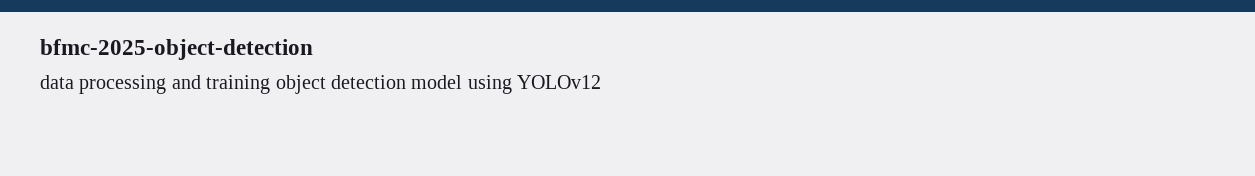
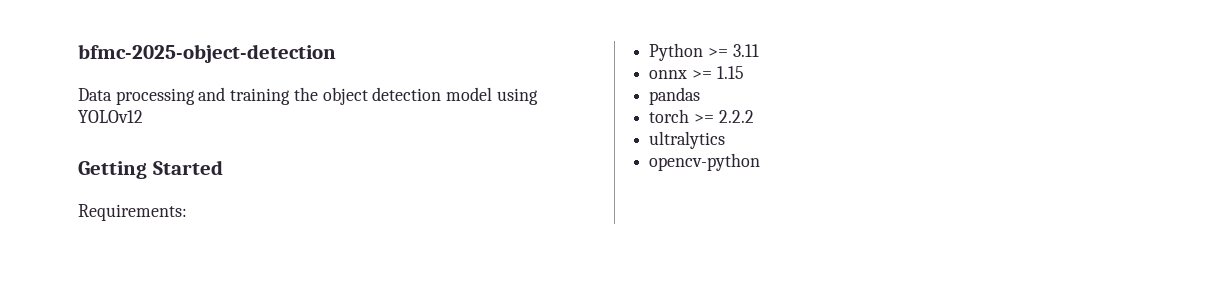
[40,75,74,89] data -> [78,88,112,101] Data
(271, 84) none -> [293,87,318,101] the
(602, 82) none -> [78,160,223,179] [78,204,187,221] [649,43,759,61] [649,66,744,79] [649,87,701,105] [649,109,754,123] [649,131,726,149] [649,153,761,171] // Getting Started // Requirements: // Python >= 3.11 // onnx >= 1.15 // pandas // torch >= 2.2.2 // ultralytics // opencv-python

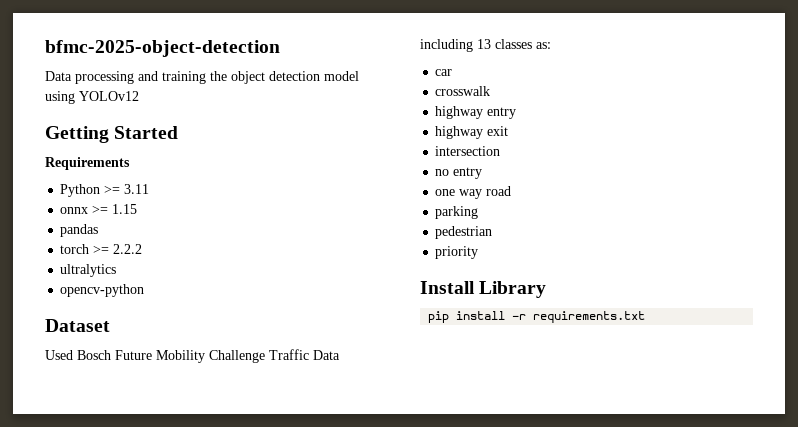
[78,204,187,221] Requirements: -> [45,157,130,170] Requirements
(761, 162) none -> [45,319,110,332] [45,349,340,363] [420,39,551,52] [435,69,453,76] [435,86,491,96] [435,106,517,119] [435,126,509,139] [435,146,501,156] [435,167,483,179] [435,186,512,199] [435,206,479,219] [435,226,493,239] [435,246,479,259] [420,281,547,298] [428,311,646,323] // Dataset // Used Bosch Future Mobility Challenge Traffic Data including 13 classes as: // car // crosswalk // highway entry // highway exit // intersection // no entry // one way road // parking // pedestrian // priority // Install Library // pip install -r requirements.txt

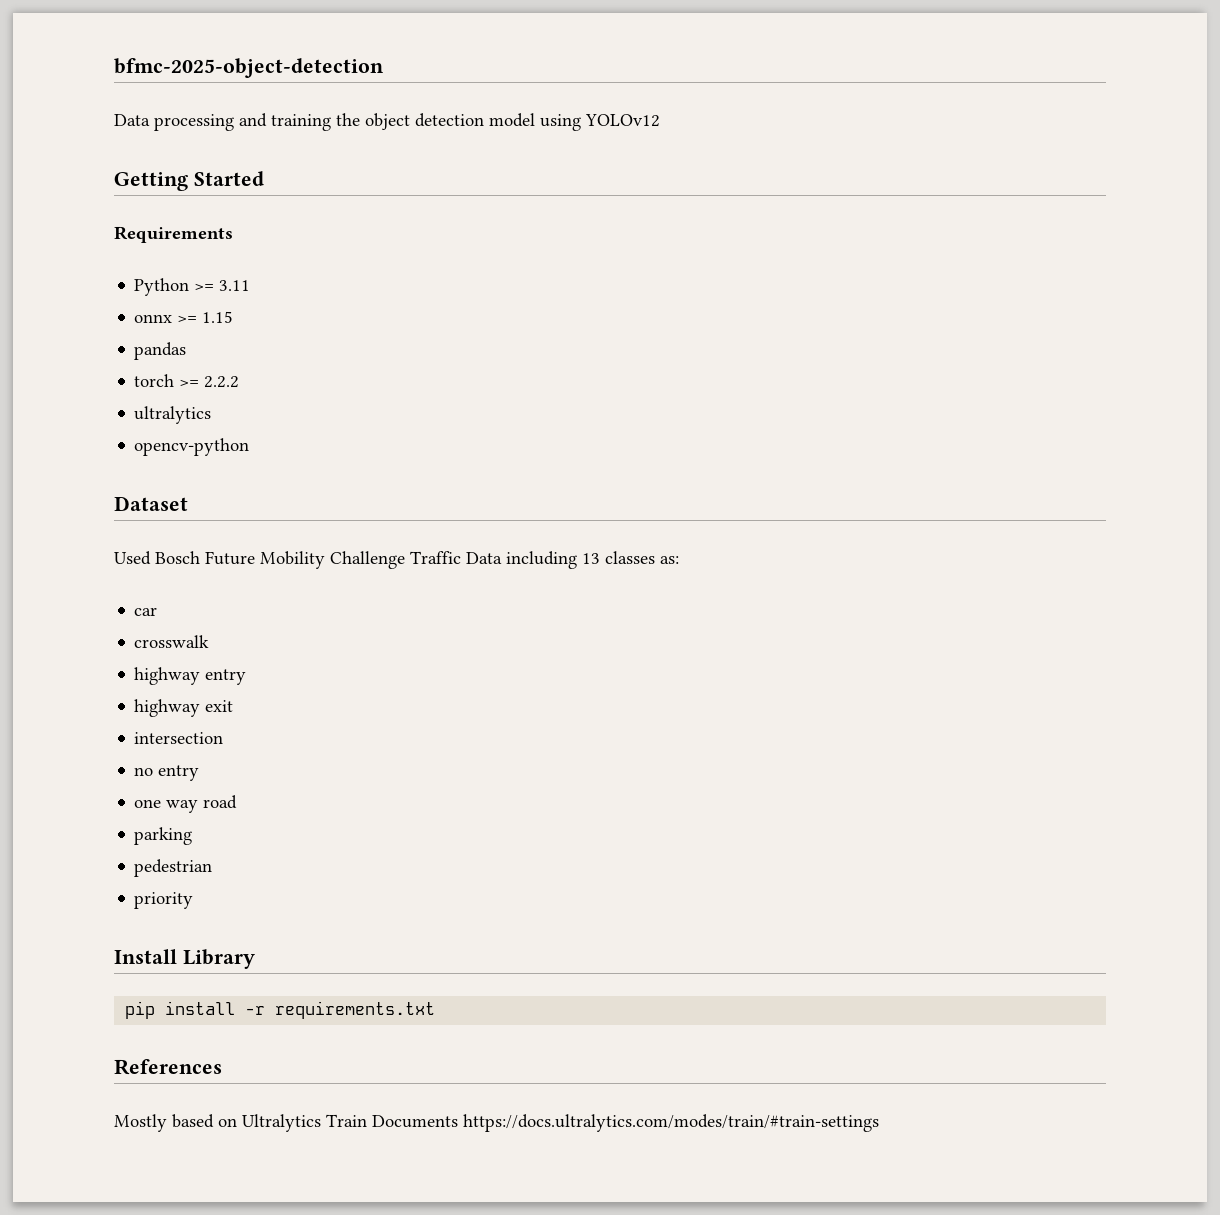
(646, 317) none -> [114,1059,222,1075] [114,1114,879,1132] // References // Mostly based on Ultralytics Train Documents https://docs.ultralytics.com/modes/train/#train-settings

